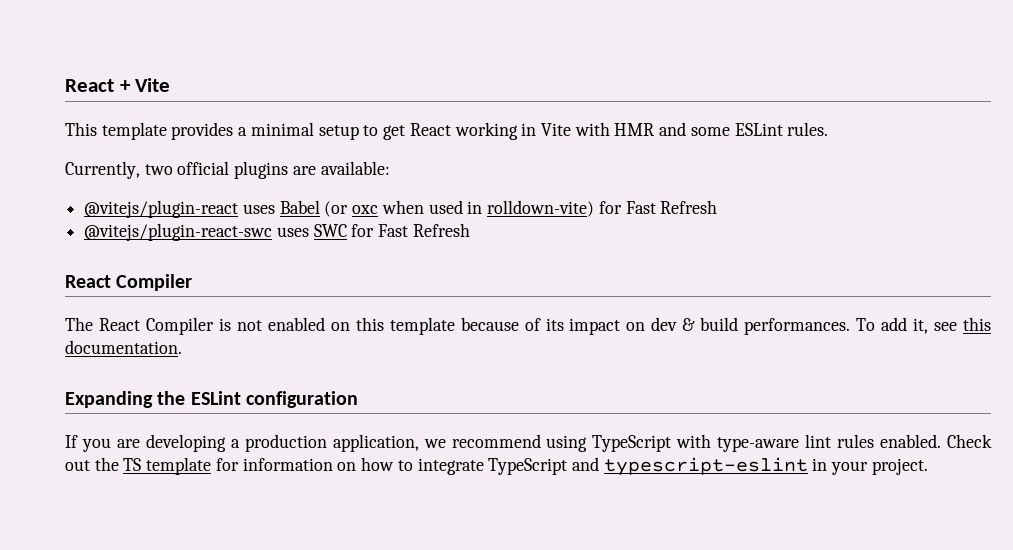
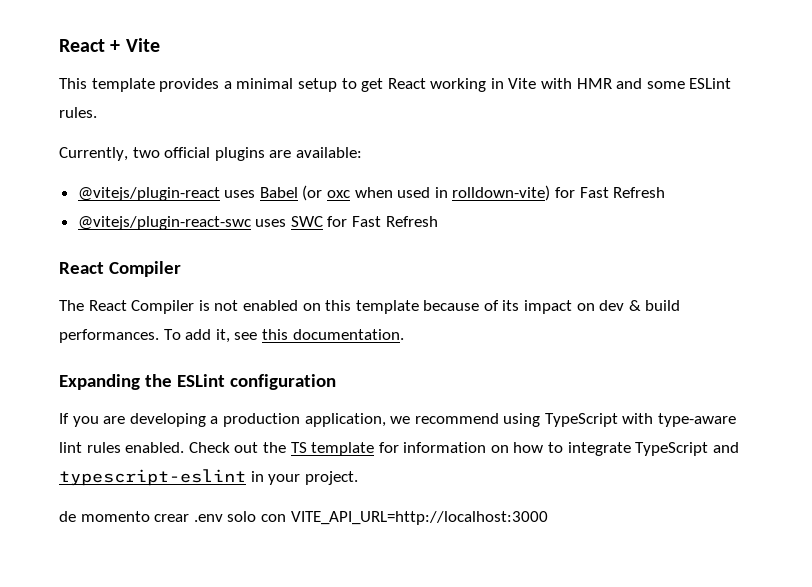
(928, 466) none -> [59,511,548,525] // de momento crear .env solo con VITE_API_URL=http://localhost:3000

